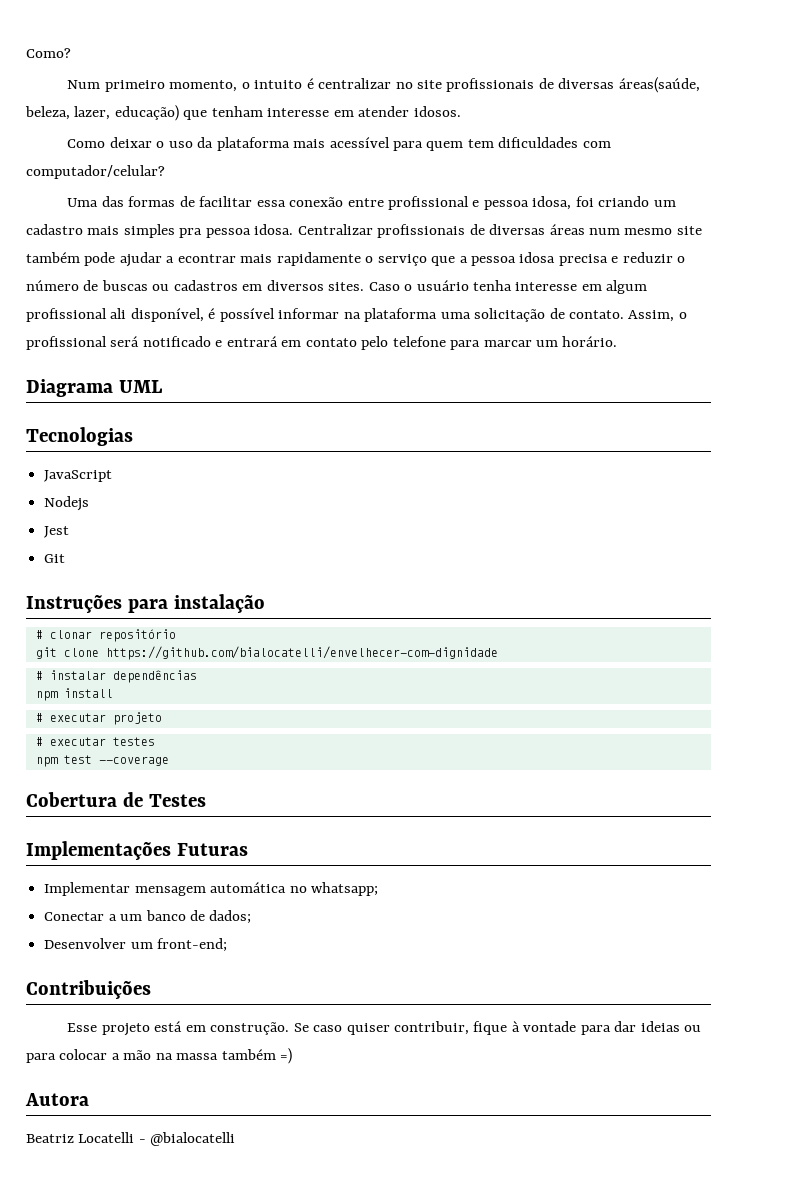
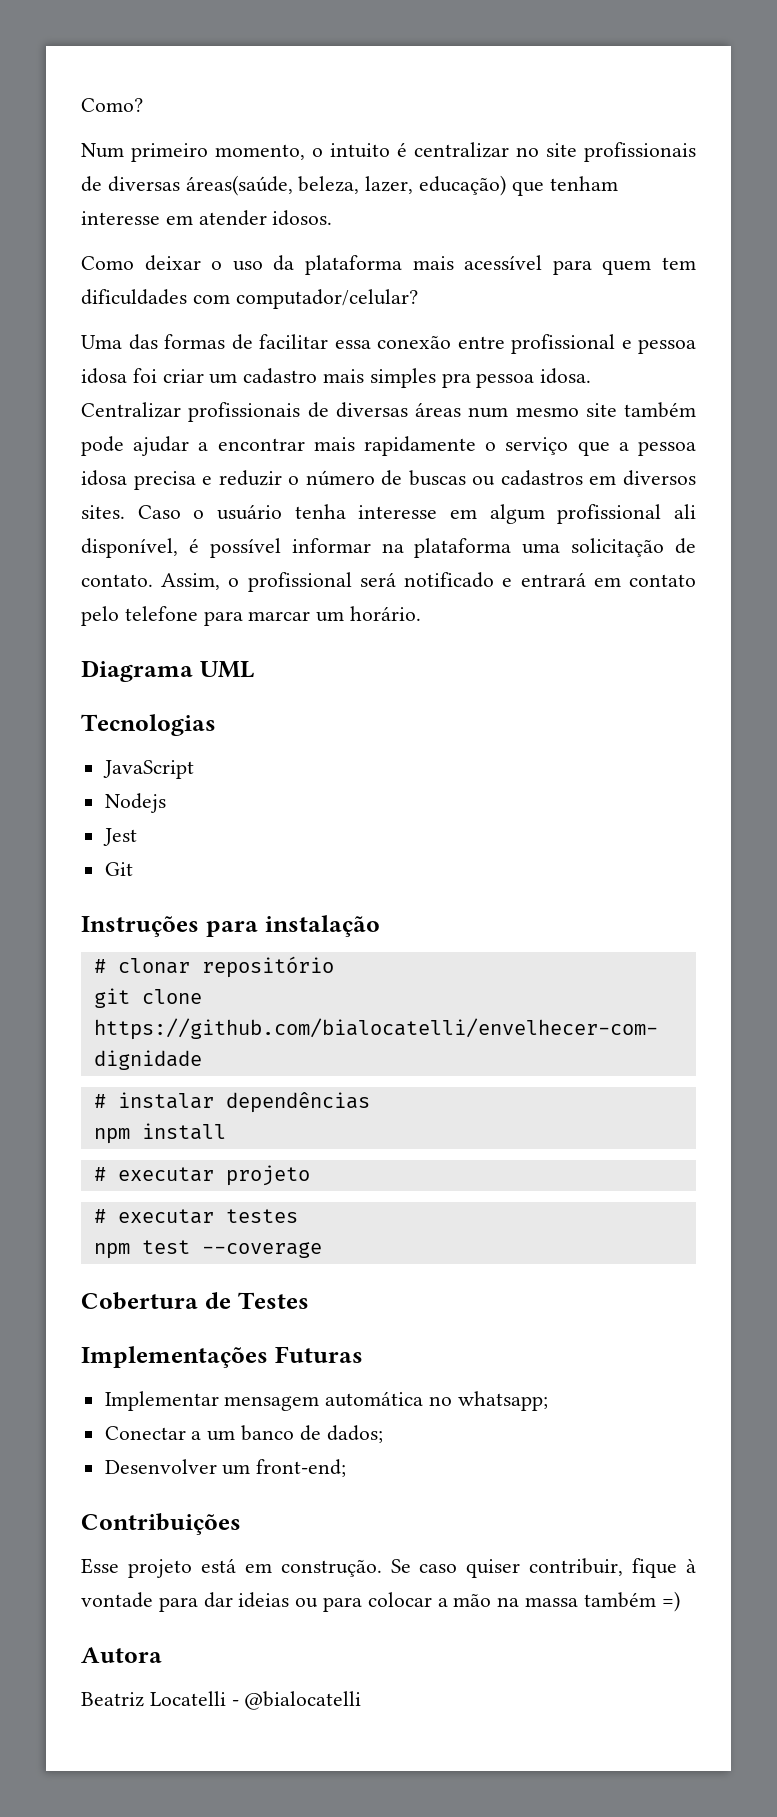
[532,196,650,210] idosa, foi criando -> [81,368,204,384] idosa foi criar
[177,254,236,263] econtrar -> [217,438,305,451] encontrar

